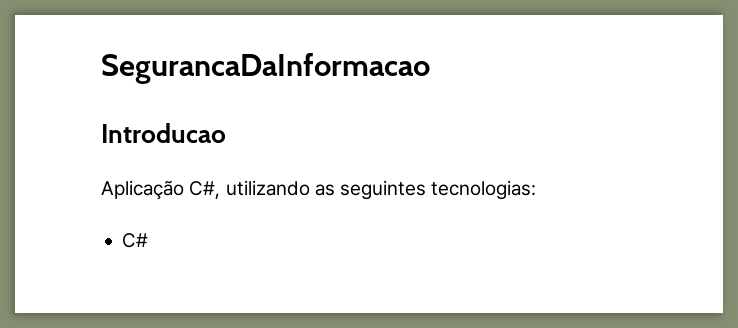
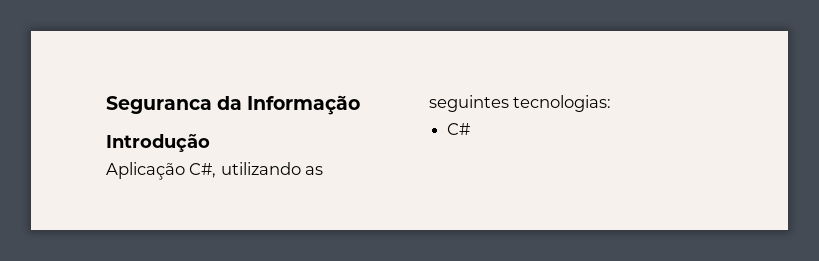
[101,53,430,84] [101,123,226,143] SegurancaDaInformacao // Introducao -> [106,95,361,115] [106,134,210,152] Seguranca da Informação // Introdução

